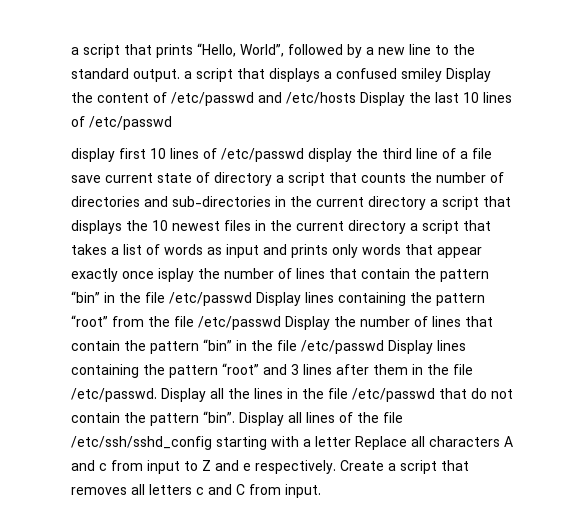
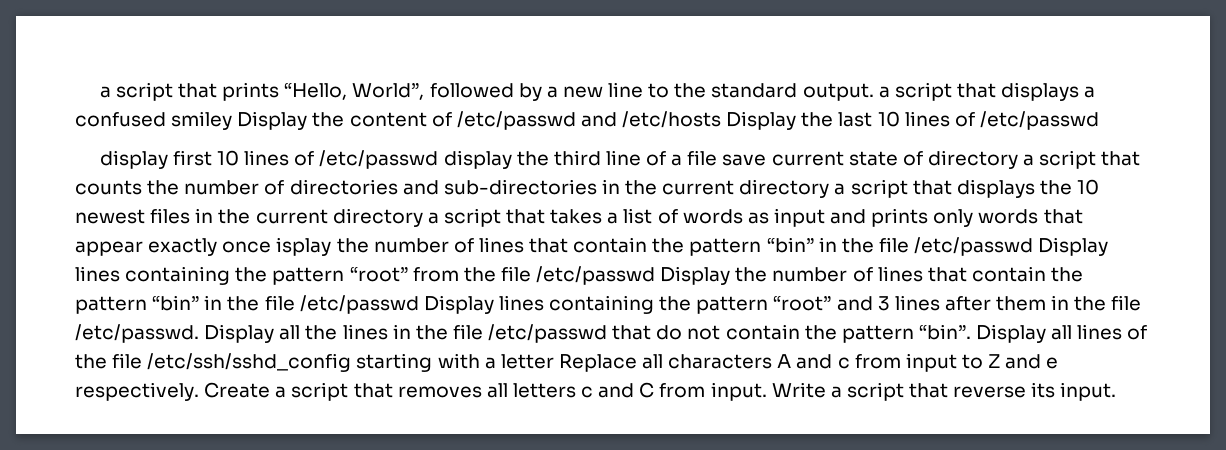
(321, 491) none -> [771,382,1117,401] Write a script that reverse its input.

